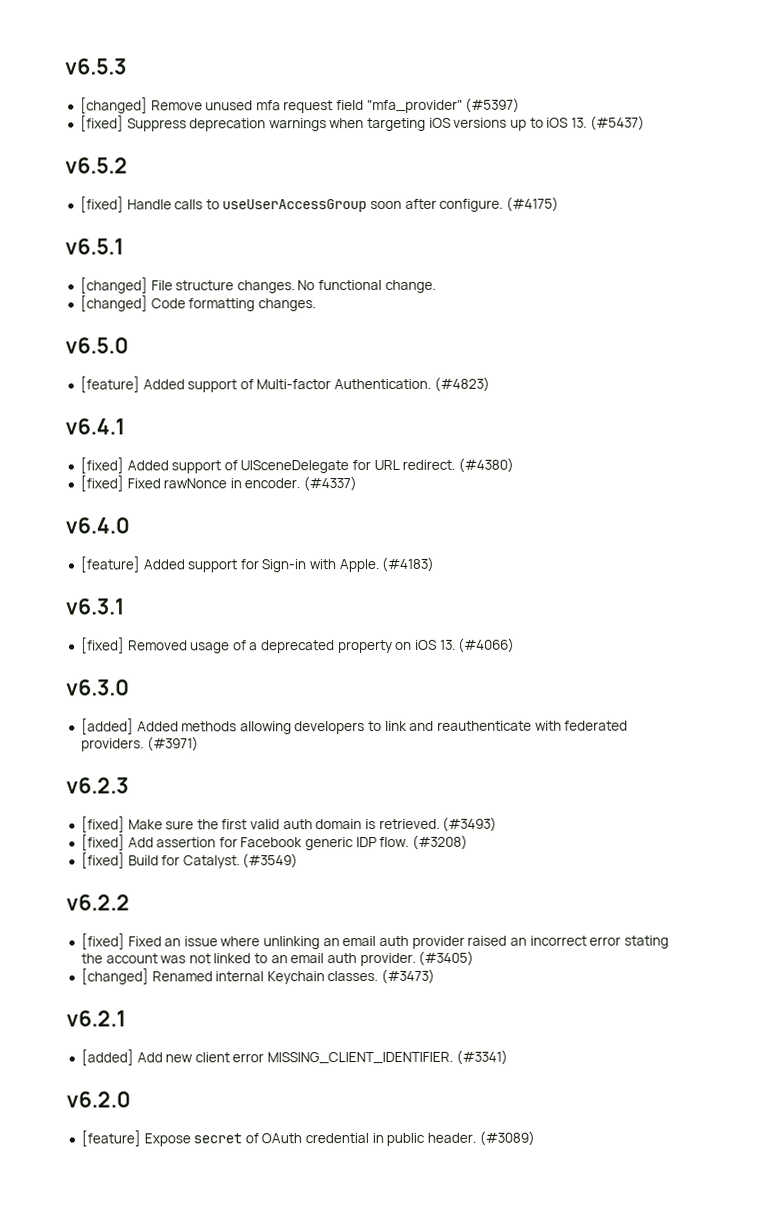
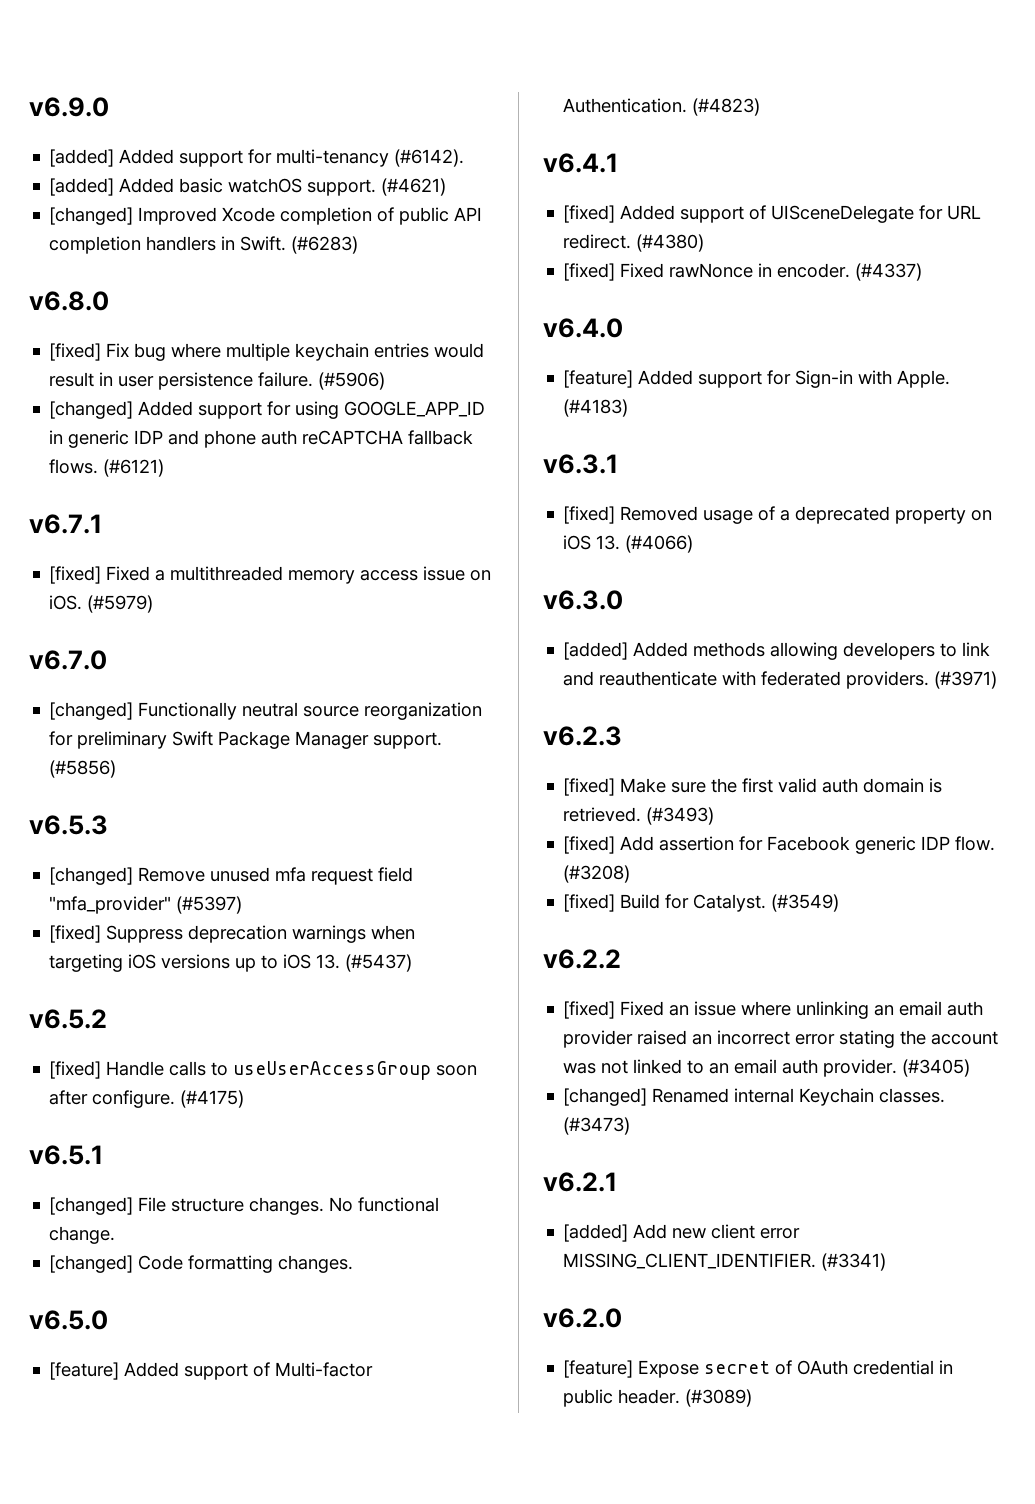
(65, 66) none -> [29,97,109,117] [49,149,465,167] [49,178,447,196] [49,207,483,225] [49,236,359,254] [29,291,109,311] [49,343,485,361] [49,372,386,390] [49,401,486,419] [49,430,474,448] [49,459,165,477] [29,514,102,534] [49,566,492,584] [49,595,154,613] [29,650,107,670] [49,702,483,720] [49,731,443,749] [49,760,117,778] v6.9.0 // [added] Added support for multi-tenancy (#6142). // [added] Added basic watchOS support. (#4621) // [changed] Improved Xcode completion of public API completion handlers in Swift. (#6283) // v6.8.0 // [fixed] Fix bug where multiple keychain entries would result in user persistence failure. (#5906) // [changed] Added support for using GOOGLE_APP_ID in generic IDP and phone auth reCAPTCHA fallback flows. (#6121) // v6.7.1 // [fixed] Fixed a multithreaded memory access issue on iOS. (#5979) // v6.7.0 // [changed] Functionally neutral source reorganization for preliminary Swift Package Manager support. (#5856) //

